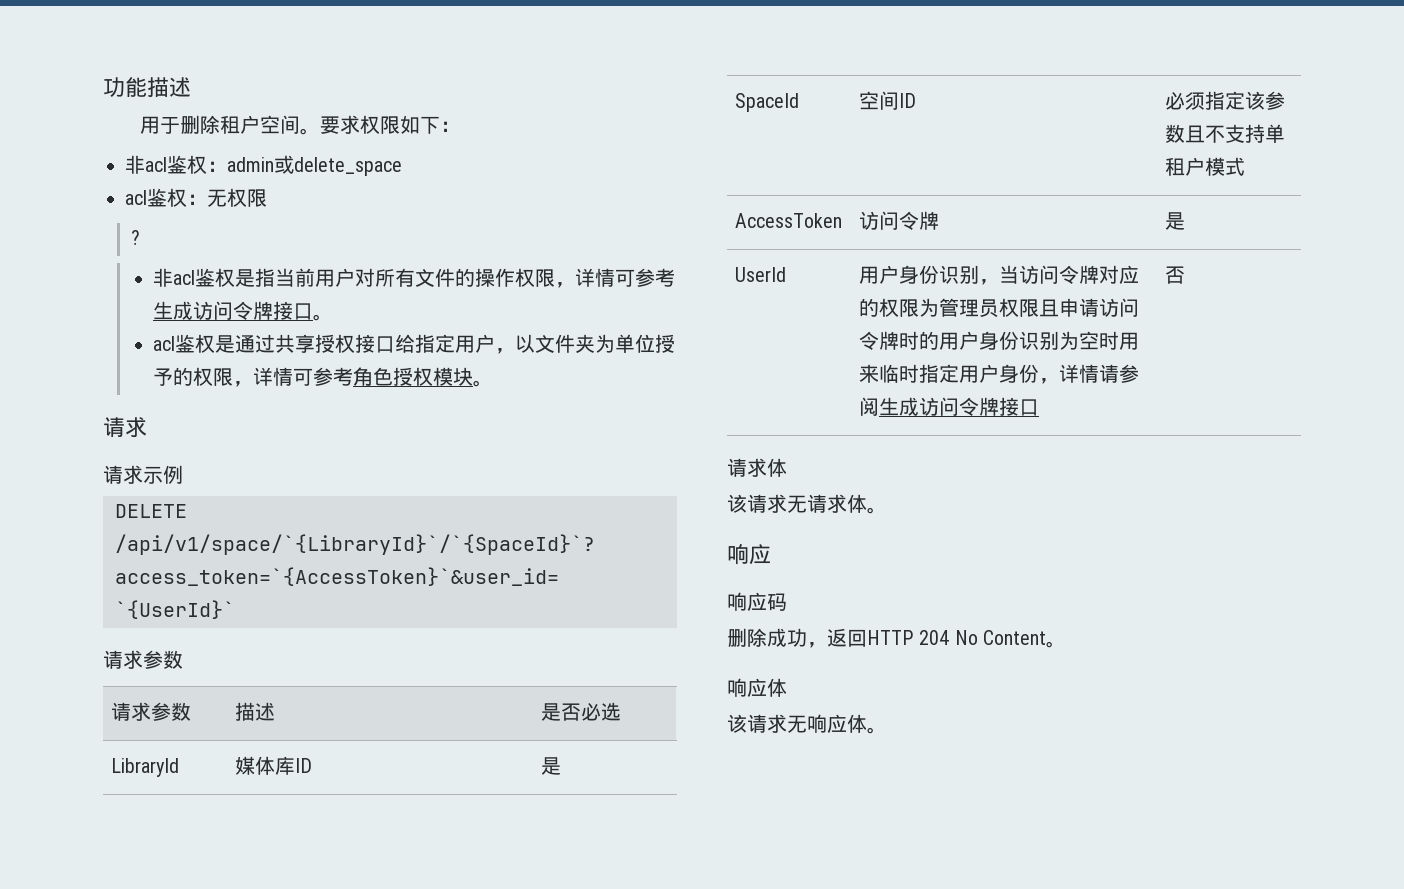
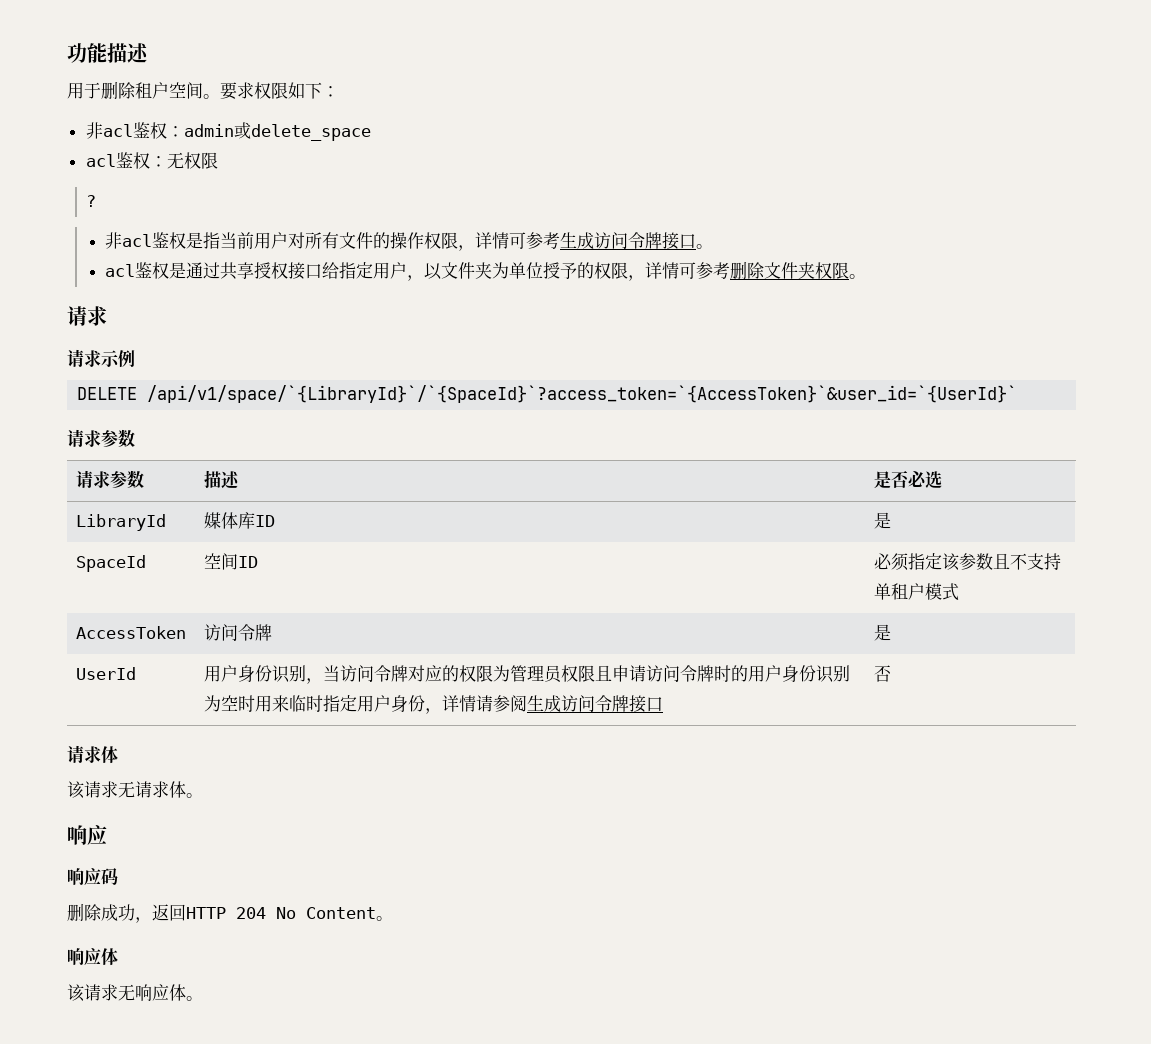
[353,367,474,386] 角色授权模块 -> [730,261,850,279] 删除文件夹权限

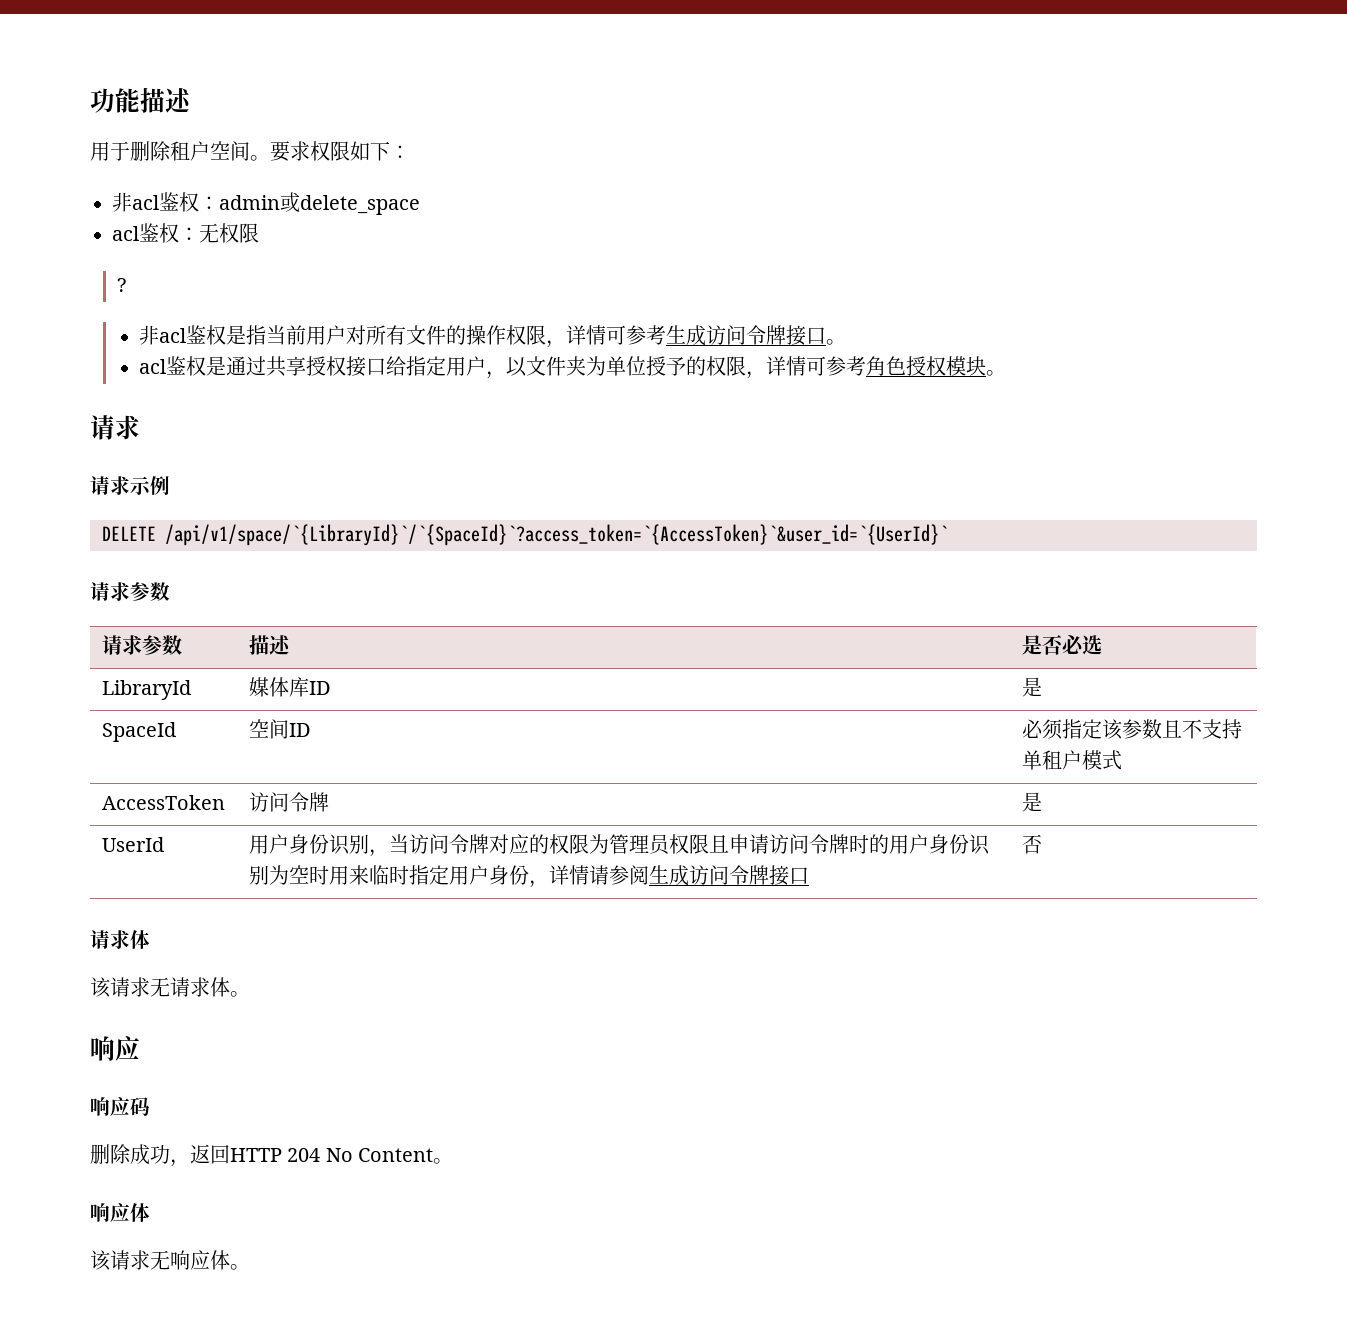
[730,261,850,279] 删除文件夹权限 -> [866,356,987,376] 角色授权模块

